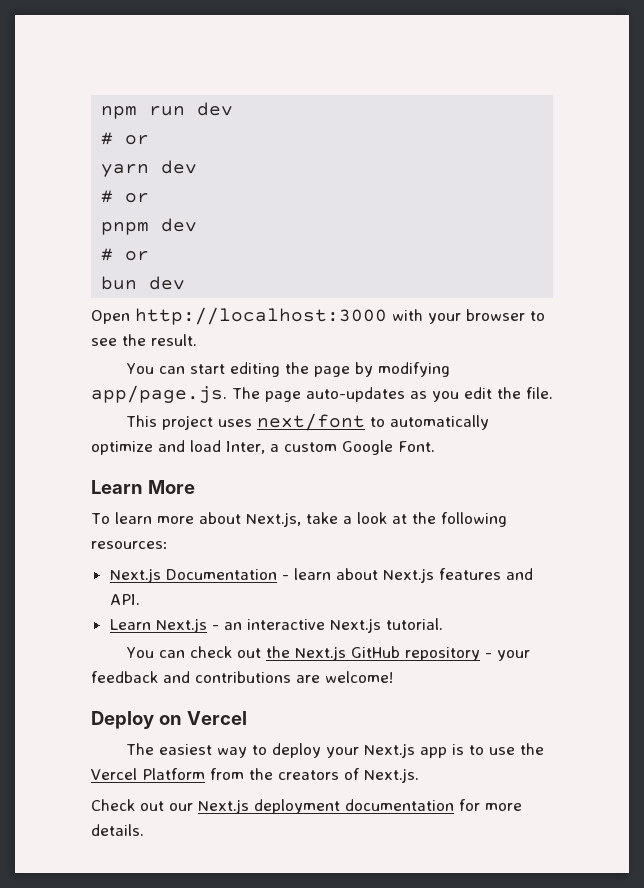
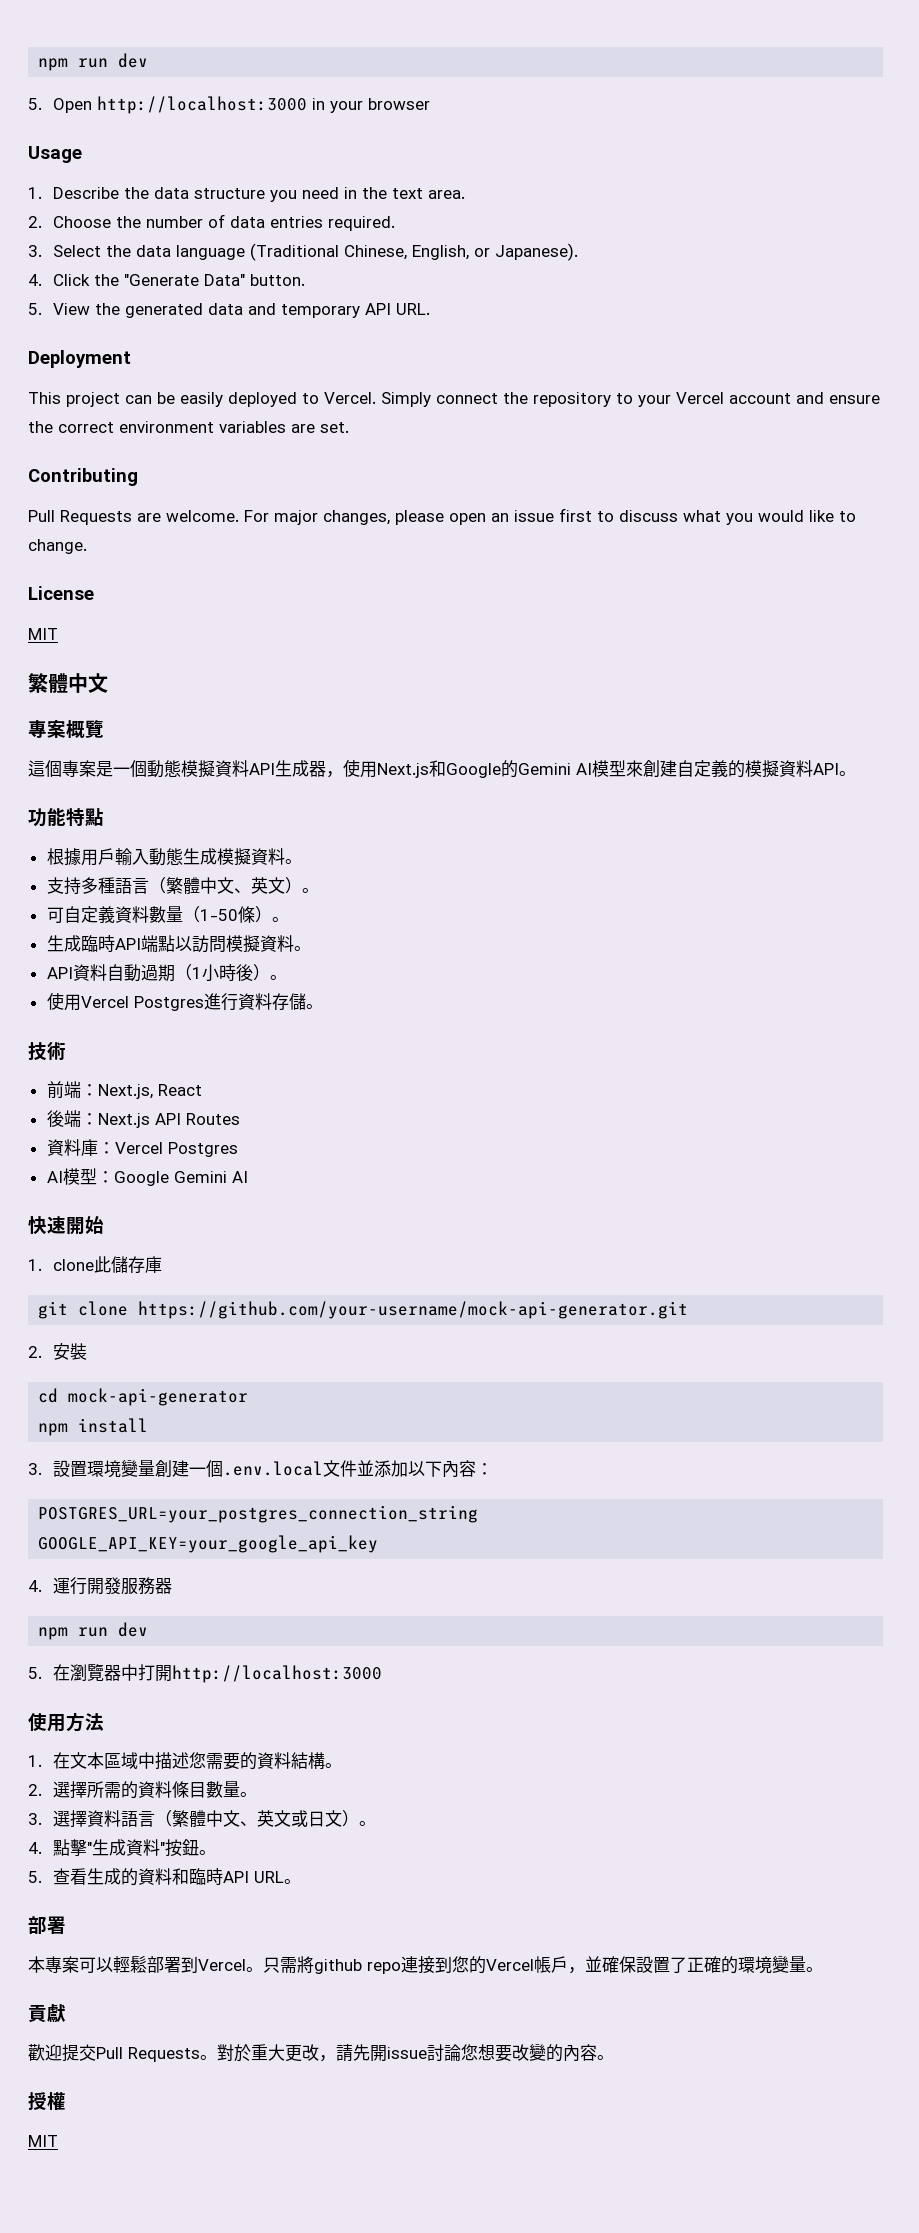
[101,102,234,119] [101,132,150,145] [101,160,198,177] [101,190,150,203] [101,218,198,235] [101,248,150,261] [101,276,186,290] npm run dev // # or // yarn dev // # or // pnpm dev // # or // bun dev // -> [38,53,149,71] [28,98,42,110] npm run dev // 5.
[392,309,423,321] with -> [312,98,326,110] in
[530,311,545,321] [91,334,197,346] [125,362,450,377] [91,385,553,403] [125,413,489,431] [91,440,435,455] [91,480,195,494] [91,512,507,527] [91,541,168,549] [109,568,533,583] [109,594,140,605] [109,618,443,633] [125,646,530,661] [91,671,393,683] [91,711,247,729] [125,743,544,758] [91,768,419,783] [91,799,522,814] [91,824,144,836] to see the result. // You can start editing the page by modifying app/page.js. The page auto-updates as you edit the file. // This project uses next/font to automatically optimize and load Inter, a custom Google Font. // Learn More // To learn more about Next.js, take a look at the following resources: // Next.js Documentation - learn about Next.js features and API. // Learn Next.js - an interactive Next.js tutorial. // You can check out the Next.js GitHub repository - your feedback and contributions are welcome! // Deploy on Vercel // The easiest way to deploy your Next.js app is to use the Vercel Platform from the creators of Next.js. // Check out our Next.js deployment documentation for more details. -> [28,146,82,163] [28,187,466,202] [28,214,396,231] [28,243,579,261] [28,274,306,286] [28,303,431,318] [28,350,131,368] [28,392,880,407] [28,421,349,433] [28,468,138,486] [28,508,856,525] [28,539,87,554] [28,586,94,600] [28,628,58,640] [28,673,108,693] [28,720,104,739] [28,759,856,778] [28,808,104,827] [46,848,302,866] [46,877,319,895] [46,906,289,923] [46,935,311,953] [46,964,287,982] [46,992,323,1011] [28,1041,66,1061] [46,1081,202,1099] [46,1110,240,1128] [46,1139,238,1157] [46,1168,248,1186] [28,1216,104,1235] [28,1256,163,1273] [38,1301,689,1319] [28,1343,88,1360] [38,1388,249,1406] [38,1418,149,1436] [28,1459,494,1478] [38,1505,479,1523] [38,1535,379,1553] [28,1577,173,1595] [38,1622,149,1640] [28,1664,383,1683] [28,1712,104,1732] [28,1752,343,1770] [28,1781,258,1799] [28,1810,377,1828] [28,1839,217,1857] [28,1868,302,1886] [28,1916,66,1935] [28,1955,823,1974] [28,2004,66,2023] [28,2043,614,2062] [28,2092,66,2111] [28,2135,58,2147] // Usage // 1. Describe the data structure you need in the text area. // 2. Choose the number of data entries required. // 3. Select the data language (Traditional Chinese, English, or Japanese). // 4. Click the "Generate Data" button. // 5. View the generated data and temporary API URL. // Deployment // This project can be easily deployed to Vercel. Simply connect the repository to your Vercel account and ensure the correct environment variables are set. // Contributing // Pull Requests are welcome. For major changes, please open an issue first to discuss what you would like to change. // License // MIT // 繁體中文 // 專案概覽 // 這個專案是一個動態模擬資料API生成器，使用Next.js和Google的Gemini AI模型來創建自定義的模擬資料API。 // 功能特點 // 根據用戶輸入動態生成模擬資料。 // 支持多種語言（繁體中文、英文）。 // 可自定義資料數量（1-50條）。 // 生成臨時API端點以訪問模擬資料。 // API資料自動過期（1小時後）。 // 使用Vercel Postgres進行資料存儲。 // 技術 // 前端：Next.js, React // 後端：Next.js API Routes // 資料庫：Vercel Postgres // AI模型：Google Gemini AI // 快速開始 // 1. clone此儲存庫 // git clone https://github.com/your-username/mock-api-generator.git // 2.安裝 // cd mock-api-generator // npm install // 3.設置環境變量創建一個.env.local文件並添加以下內容： // POSTGRES_URL=your_postgres_connection_string // GOOGLE_API_KEY=your_google_api_key // 4.運行開發服務器 // npm run dev // 5.在瀏覽器中打開http://localhost:3000 // 使用方法 // 1.在文本區域中描述您需要的資料結構。 // 2.選擇所需的資料條目數量。 // 3.選擇資料語言（繁體中文、英文或日文）。 // 4.點擊"生成資料"按鈕。 // 5.查看生成的資料和臨時API URL。 // 部署 // 本專案可以輕鬆部署到Vercel。只需將github repo連接到您的Vercel帳戶，並確保設置了正確的環境變量。 // 貢獻 // 歡迎提交Pull Requests。對於重大更改，請先開issue討論您想要改變的內容。 // 授權 // MIT

